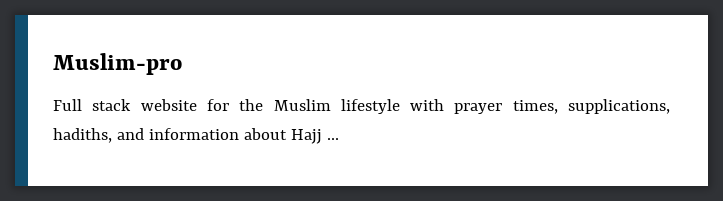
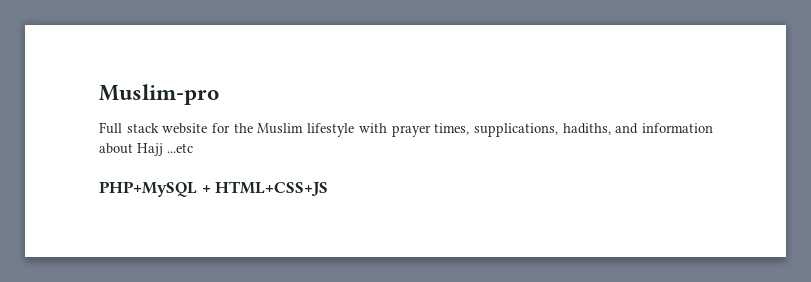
[326,138,339,140] ... -> [167,143,193,153] [99,181,329,197] ...etc // PHP+MySQL + HTML+CSS+JS

